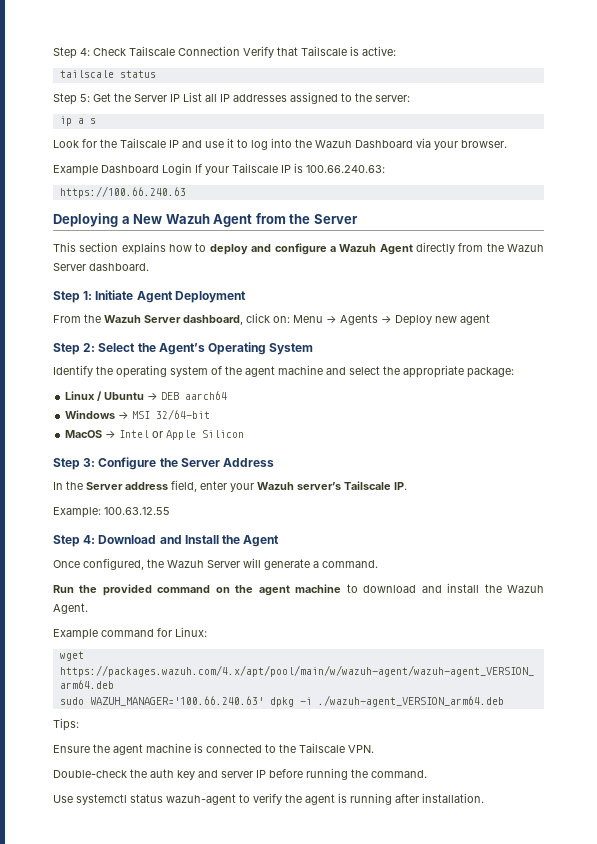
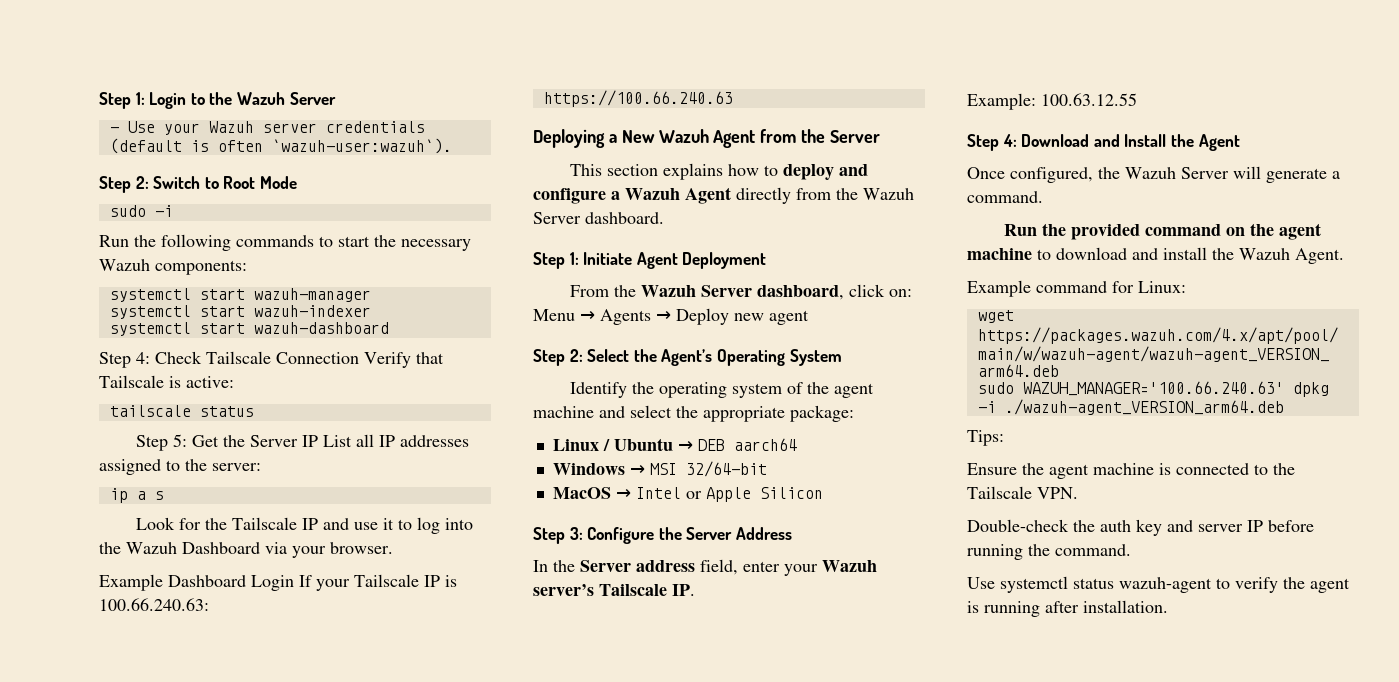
[53,47,77,59] Step -> [99,92,336,109] [109,121,425,135] [109,138,452,154] [99,176,297,193] [109,205,173,217] [99,234,471,251] [99,259,247,275] [109,288,371,302] [109,305,371,319] [109,322,389,336] [99,352,131,368] Step 1: Login to the Wazuh Server // - Use your Wazuh server credentials (default is often `wazuh-user:wazuh`). // Step 2: Switch to Root Mode // sudo -i // Run the following commands to start the necessary Wazuh components: // systemctl start wazuh-manager // systemctl start wazuh-indexer // systemctl start wazuh-dashboard // Step

